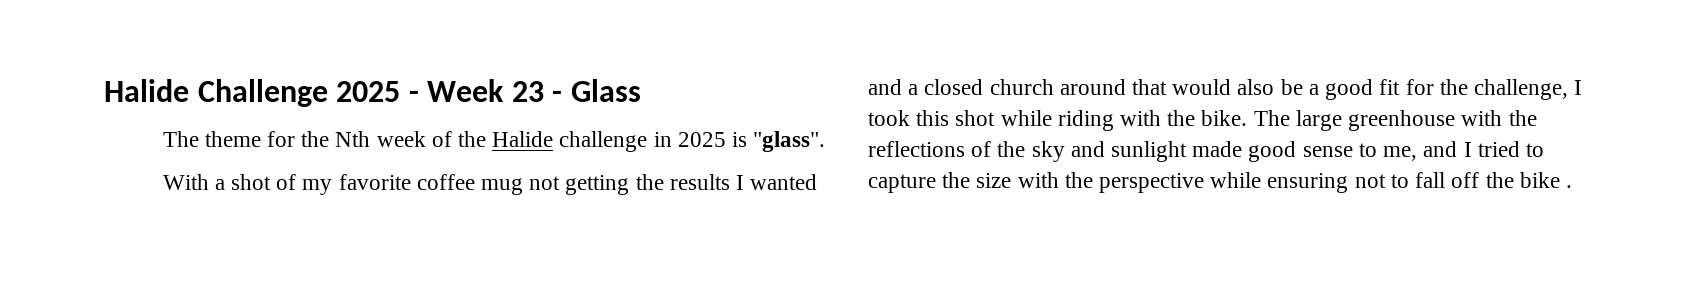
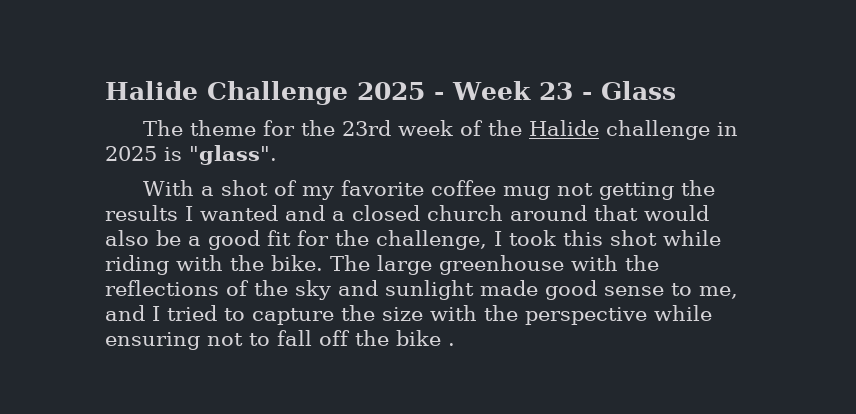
[335,131,371,147] Nth -> [341,120,391,136] 23rd

